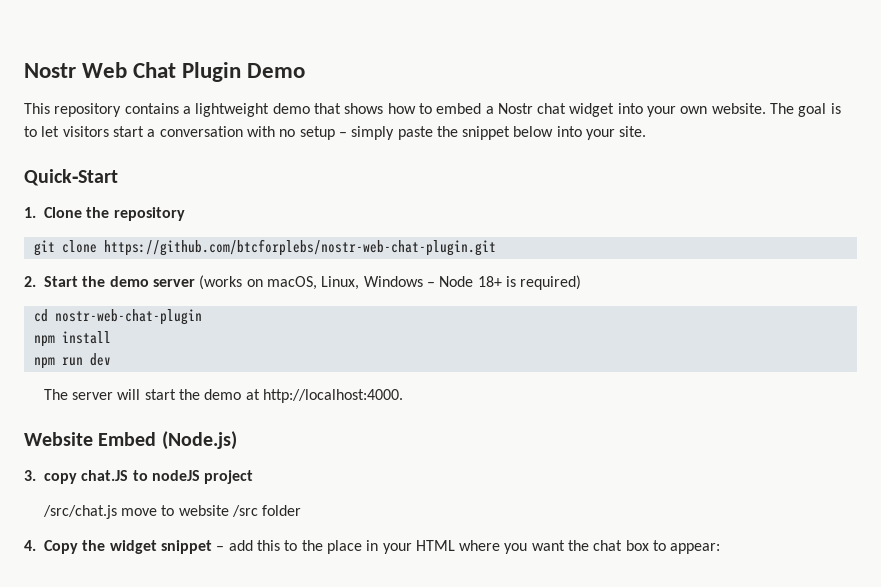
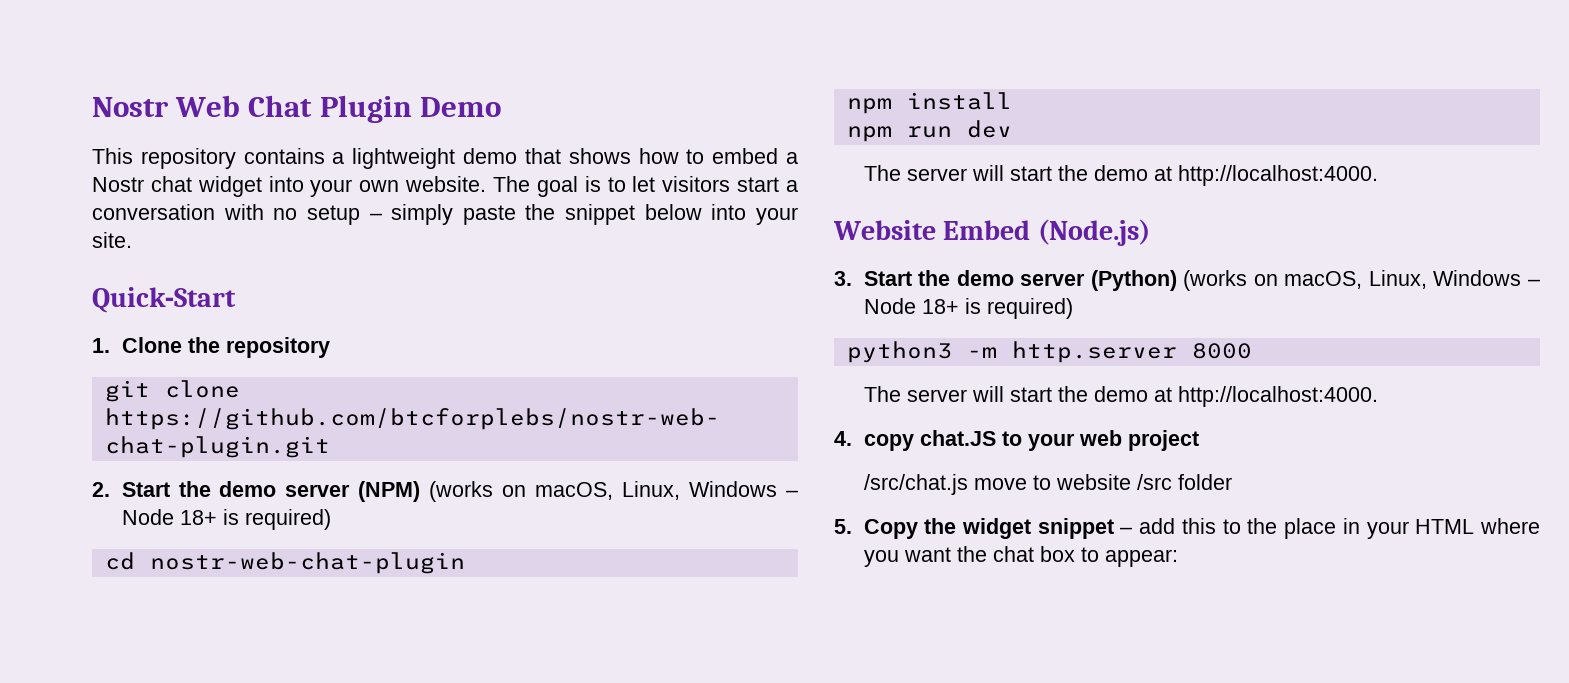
(195, 283) none -> [358,481,421,502] (NPM)
(36, 475) none -> [863,270,1540,291] [863,298,1073,319] [846,341,1252,363] [863,386,1378,407] [834,431,852,446] Start the demo server (Python) (works on macOS, Linux, Windows – Node 18+ is required) // python3 -m http.server 8000 // The server will start the demo at http://localhost:4000. // 4.
[151,470,200,481] nodeJS -> [1027,430,1122,451] your web
[24,540,36,551] 4. -> [834,519,852,534] 5.

